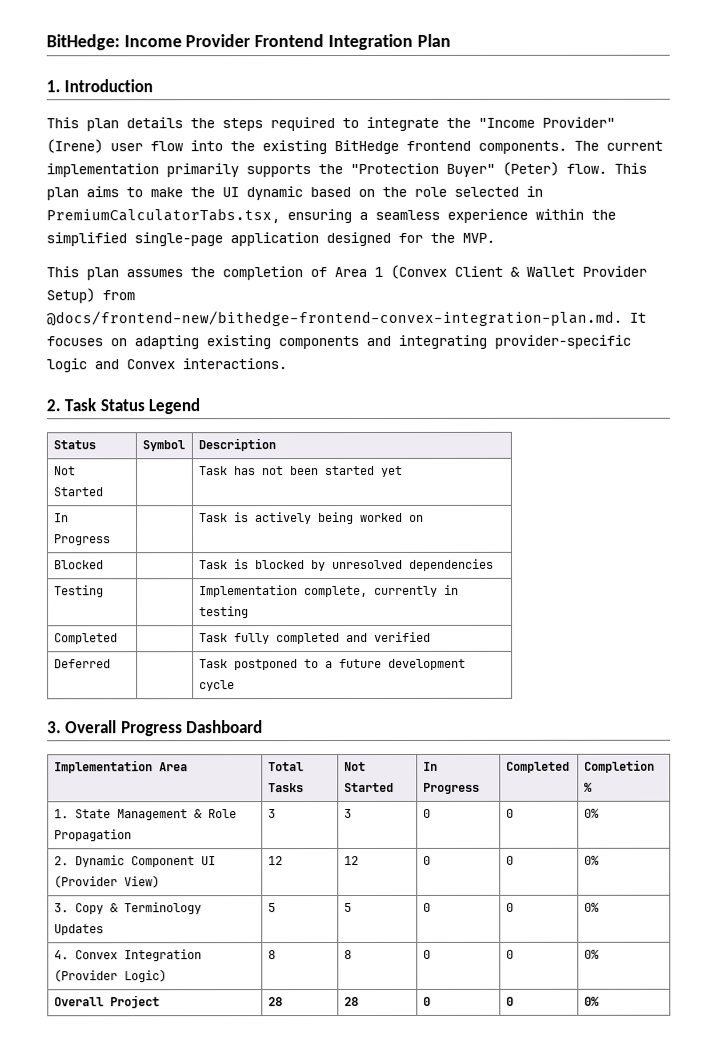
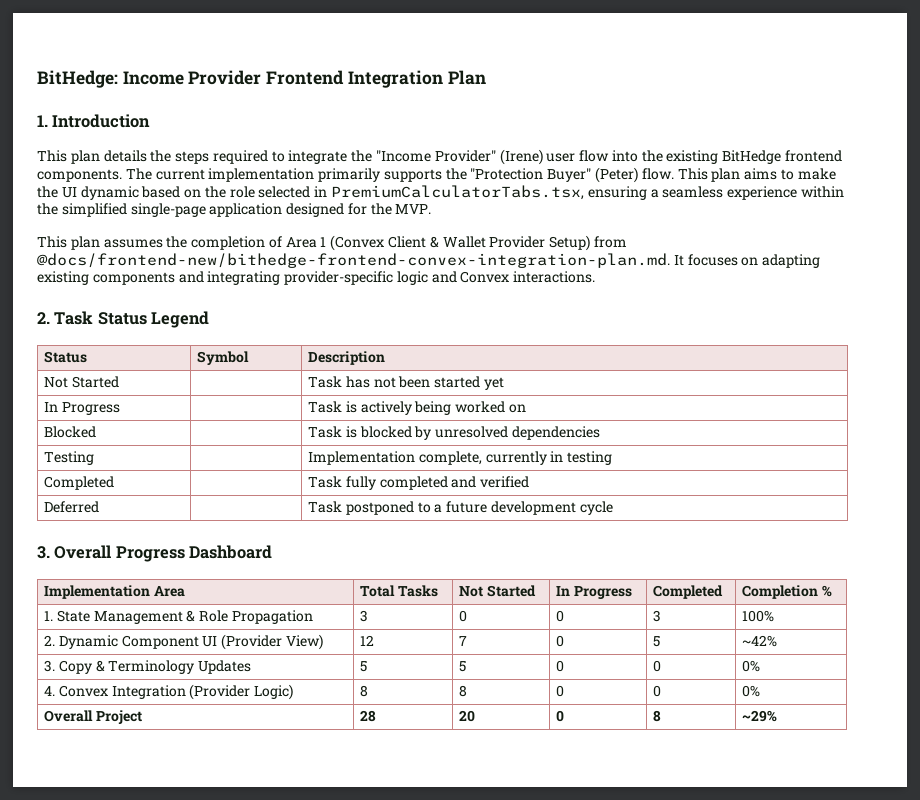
[343,809,352,819] [422,808,431,818] [505,808,514,818] [583,808,600,818] | 3 | 0 | 0 | 0% -> [459,610,468,622] [556,610,565,622] [653,610,662,622] [742,610,775,622] | 0 | 0 | 3 | 100%
[343,856,359,866] [422,855,431,865] [505,855,514,865] [583,855,600,865] 12 | 0 | 0 | 0% -> [459,636,468,646] [556,635,565,647] [653,636,661,647] [742,635,778,647] 7 | 0 | 5 | ~42%
[343,997,359,1007] [422,996,431,1006] [505,996,514,1006] [583,996,600,1006] 28 | 0 | 0 | 0% -> [459,710,476,722] [556,710,565,722] [653,710,662,722] [742,710,778,722] 20 | 0 | 8 | ~29%

